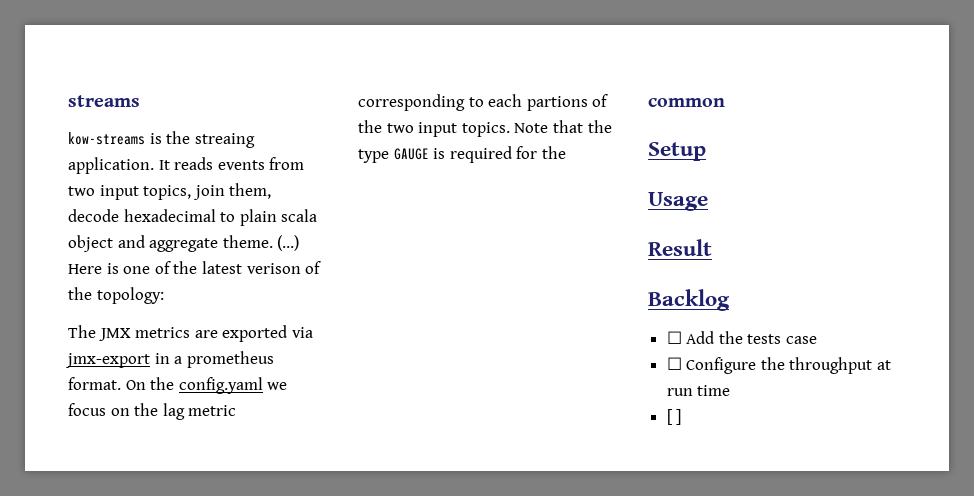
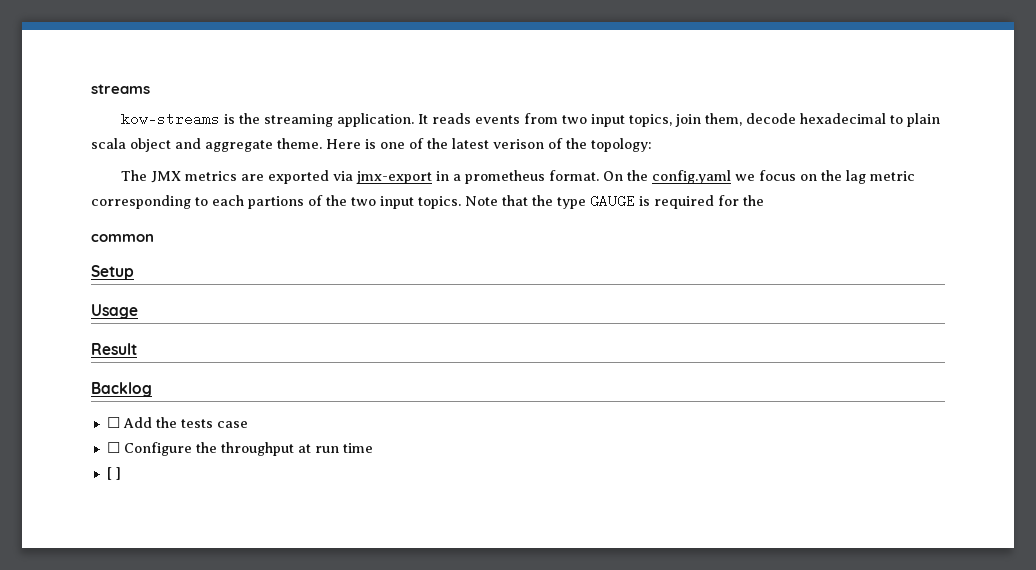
[194,133,255,148] streaing -> [264,114,334,127] streaming
[277,235,300,251] (...) -> (322, 143) none

